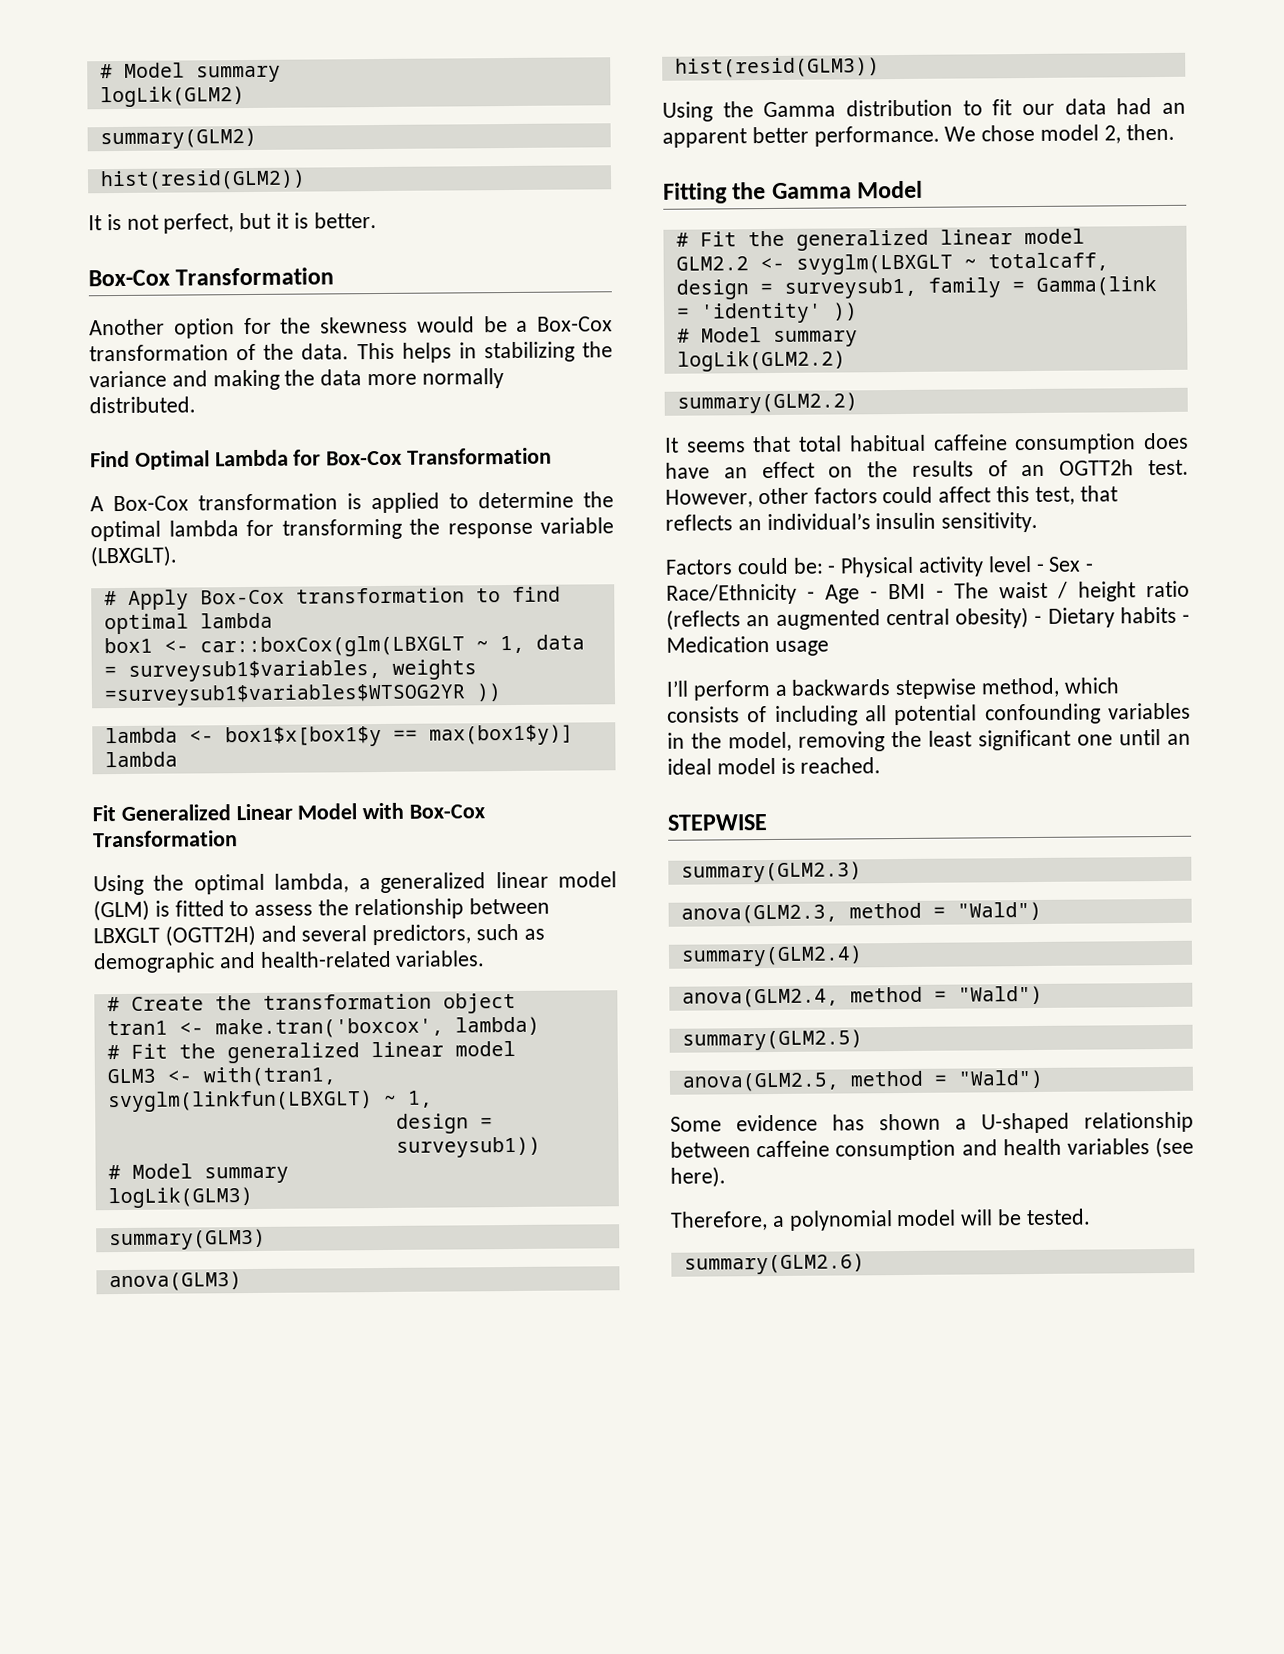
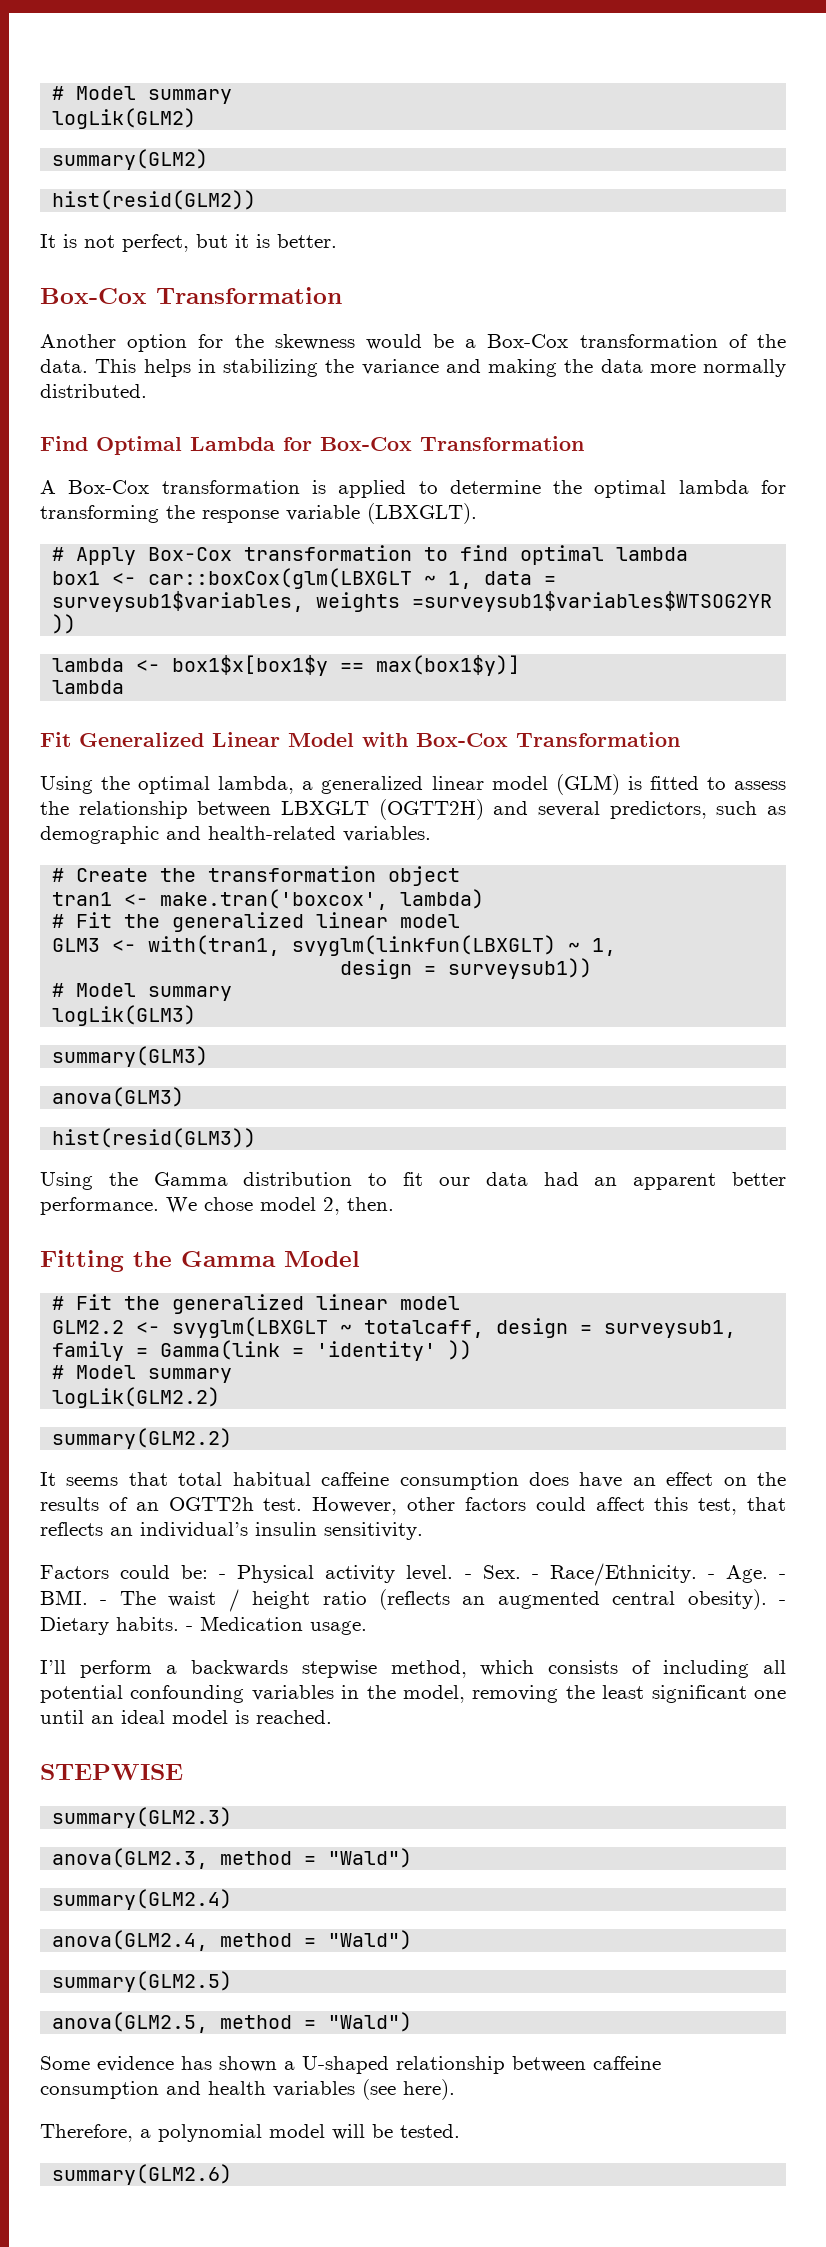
[987,556,1095,573] [666,583,926,605] level - Sex - Race/Ethnicity - Age - BMI -> [406,1563,787,1586] [40,1590,88,1605] level. - Sex. - Race/Ethnicity. - Age. - BMI.
[955,607,1029,629] obesity) -> [687,1589,767,1610] obesity).
[1119,606,1177,624] habits -> [116,1617,179,1631] habits.
[774,640,829,656] usage -> [310,1621,367,1635] usage.

